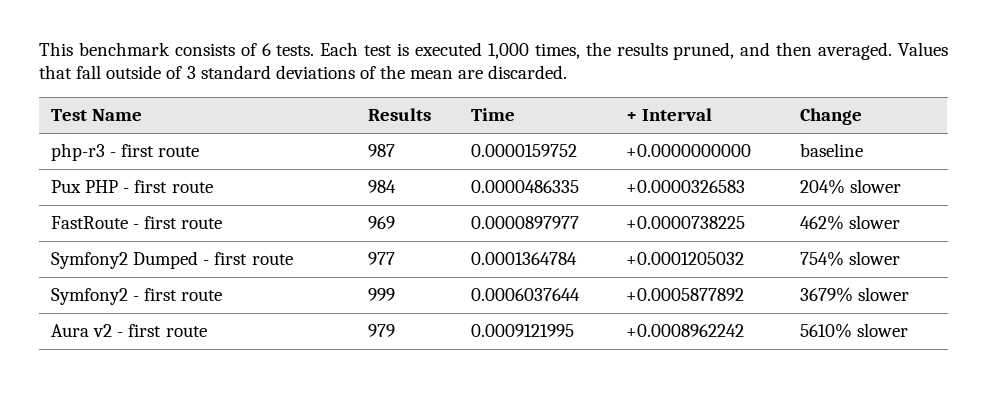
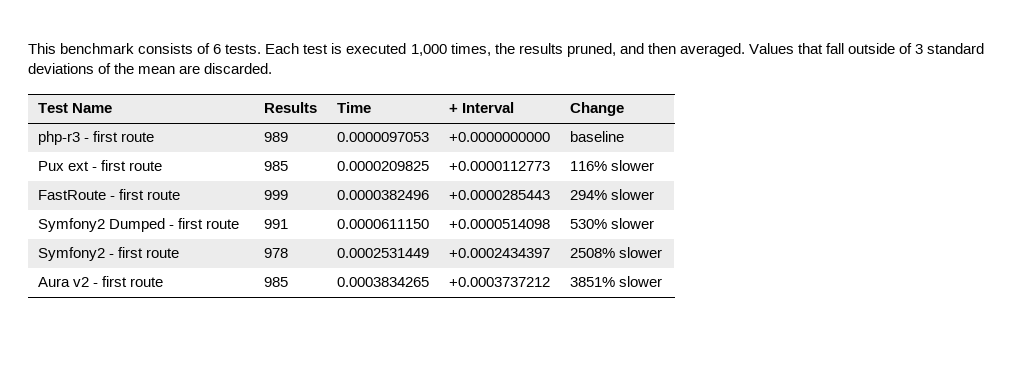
[368,144,396,157] [471,144,578,157] 987 | 0.0000159752 -> [263,132,288,142] [336,132,429,142] 989 | 0.0000097053
[85,180,213,193] [368,180,397,193] [471,180,580,193] [626,180,746,193] [800,179,846,194] PHP - first route | 984 | 0.0000486335 | +0.0000326583 | 204% -> [67,160,162,171] [263,161,288,171] [336,161,429,171] [448,161,550,171] [569,161,607,171] ext - first route | 985 | 0.0000209825 | +0.0000112773 | 116%
[368,216,396,229] [471,216,580,229] [626,216,746,229] [800,215,845,230] 969 | 0.0000897977 | +0.0000738225 | 462% -> [263,190,288,200] [336,190,429,200] [448,190,550,200] [569,190,607,200] 999 | 0.0000382496 | +0.0000285443 | 294%
[368,252,396,265] [471,252,578,265] [626,252,745,265] [800,251,845,266] 977 | 0.0001364784 | +0.0001205032 | 754% -> [263,219,288,229] [336,219,429,229] [448,219,550,229] [569,219,607,229] 991 | 0.0000611150 | +0.0000514098 | 530%
[368,288,396,301] [471,288,581,301] [626,288,745,301] [800,287,854,302] 999 | 0.0006037644 | +0.0005877892 | 3679% -> [263,248,288,258] [336,248,429,258] [448,248,550,258] [569,248,615,258] 978 | 0.0002531449 | +0.0002434397 | 2508%
[368,324,396,337] [471,324,575,337] [626,324,745,337] [800,323,853,338] 979 | 0.0009121995 | +0.0008962242 | 5610% -> [263,277,288,287] [336,277,429,287] [448,277,550,287] [569,277,615,287] 985 | 0.0003834265 | +0.0003737212 | 3851%

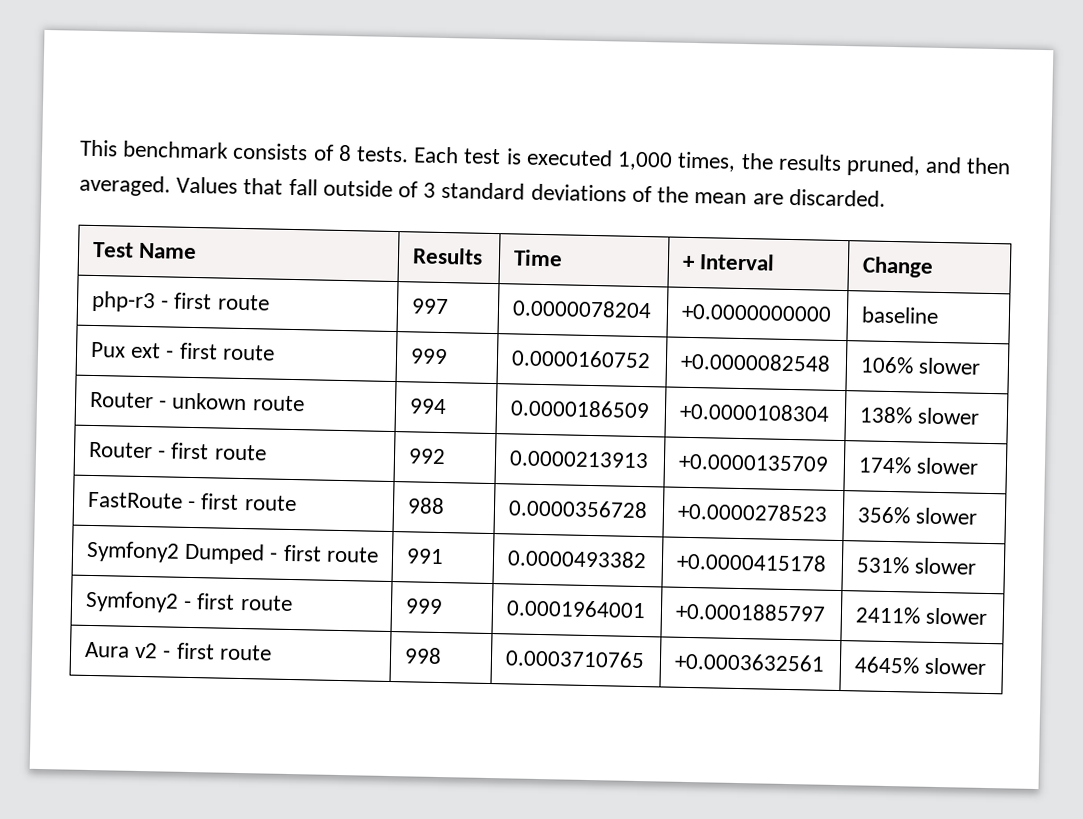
[213,44,222,54] 6 -> [337,144,352,162] 8
[263,132,288,142] [336,132,429,142] 989 | 0.0000097053 -> [411,298,450,315] [512,299,653,319] 997 | 0.0000078204
[263,161,288,171] [336,161,429,171] [448,161,550,171] [569,161,607,171] 985 | 0.0000209825 | +0.0000112773 | 116% -> [410,348,449,365] [511,349,652,369] [680,352,832,372] [860,356,982,375] [89,391,305,412] [409,398,448,415] [510,399,651,419] [679,402,831,422] [859,406,981,425] [88,441,267,461] [408,448,447,465] [509,450,650,469] [678,453,830,472] [858,456,913,474] 999 | 0.0000160752 | +0.0000082548 | 106% slower // Router - unkown route | 994 | 0.0000186509 | +0.0000108304 | 138% slower // Router - first route | 992 | 0.0000213913 | +0.0000135709 | 174%
[263,190,288,200] [336,190,429,200] [448,190,550,200] [569,190,607,200] 999 | 0.0000382496 | +0.0000285443 | 294% -> [407,497,446,515] [508,499,649,519] [677,502,829,522] [857,506,912,524] 988 | 0.0000356728 | +0.0000278523 | 356%
[336,219,429,229] [448,219,550,229] [569,219,607,229] 0.0000611150 | +0.0000514098 | 530% -> [507,549,648,569] [676,552,828,572] [856,556,911,574] 0.0000493382 | +0.0000415178 | 531%
[263,248,288,258] [336,248,429,258] [448,248,550,258] [569,248,615,258] 978 | 0.0002531449 | +0.0002434397 | 2508% -> [405,598,444,615] [506,599,647,619] [675,602,827,622] [855,606,922,624] 999 | 0.0001964001 | +0.0001885797 | 2411%
[263,277,288,287] [336,277,429,287] [448,277,550,287] [569,277,615,287] 985 | 0.0003834265 | +0.0003737212 | 3851% -> [404,647,443,665] [505,649,646,669] [674,652,826,672] [854,656,921,674] 998 | 0.0003710765 | +0.0003632561 | 4645%

